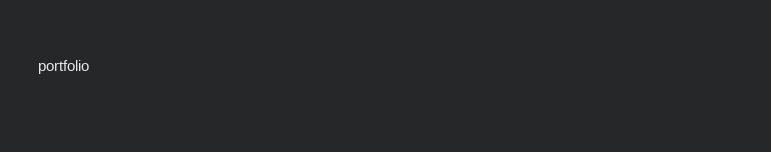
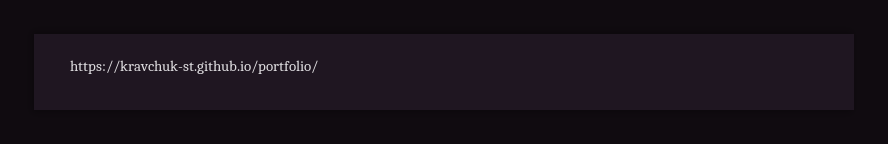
[38,60,89,74] portfolio -> [70,60,318,74] https://kravchuk-st.github.io/portfolio/

